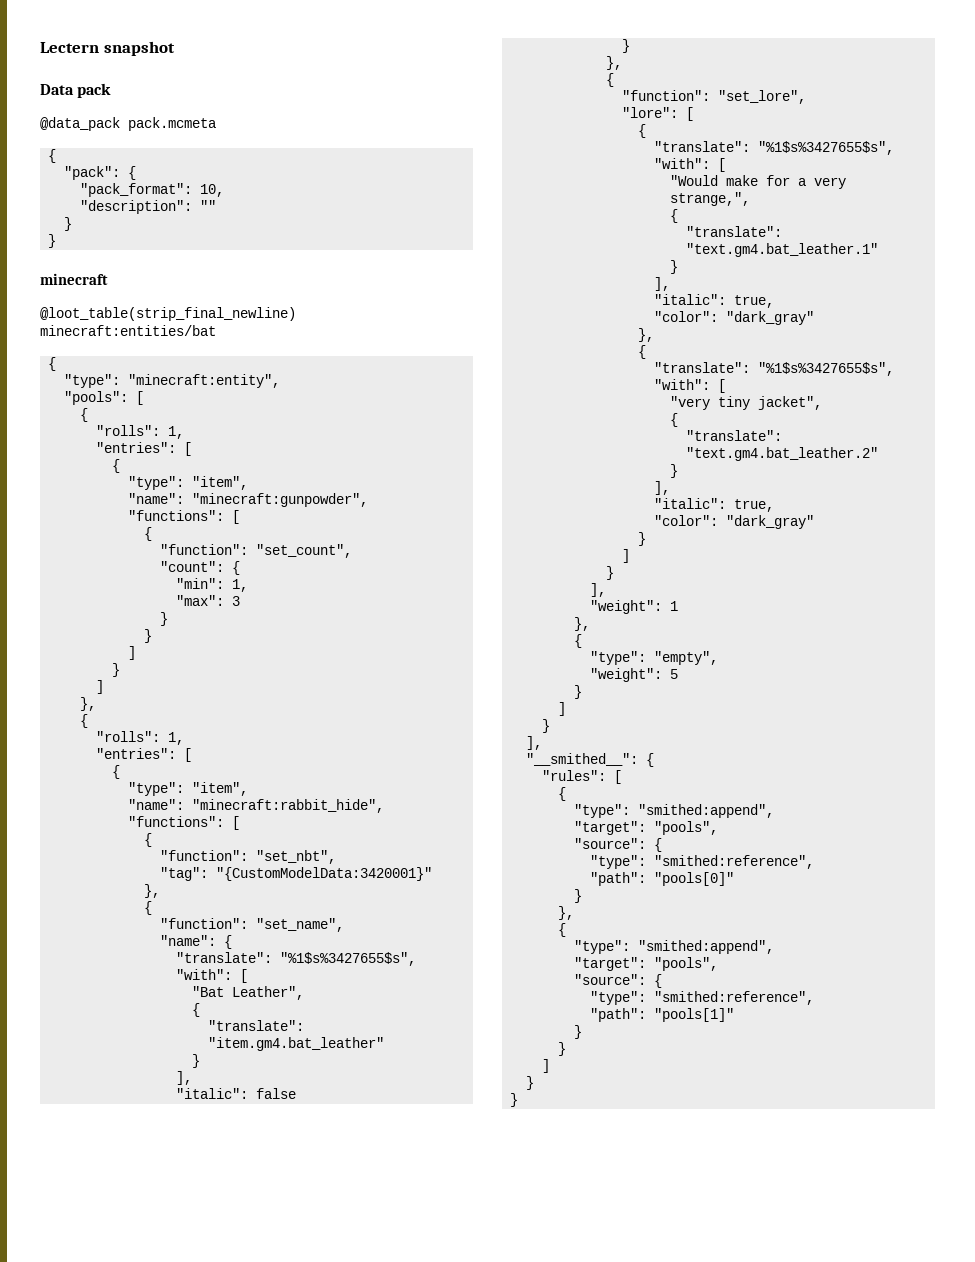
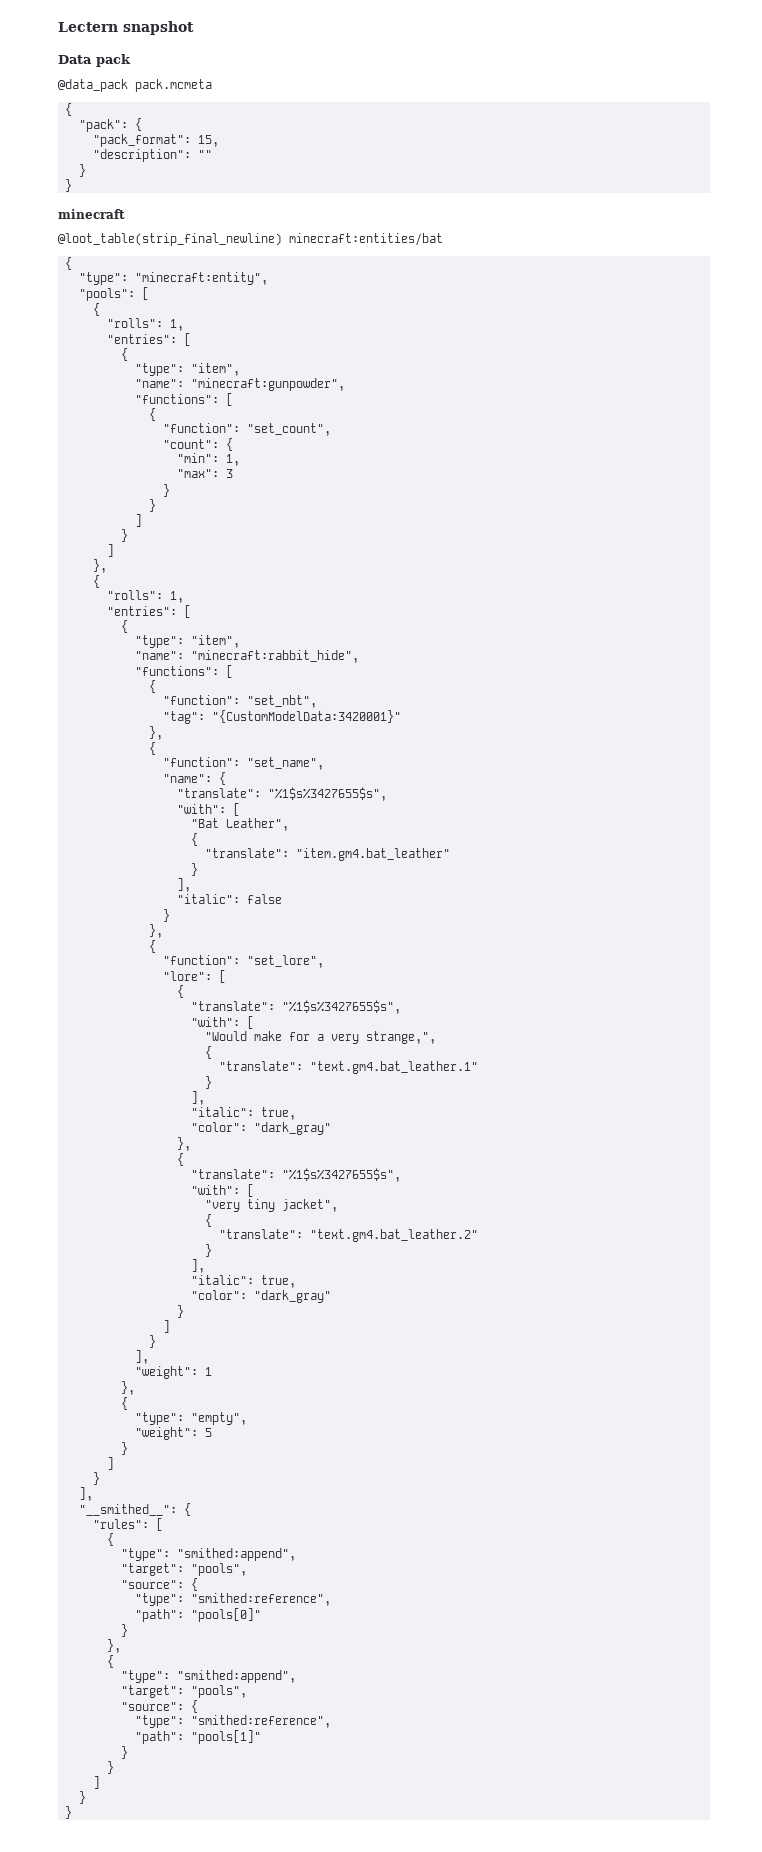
[200,184,225,197] 10, -> [197,135,219,147] 15,

